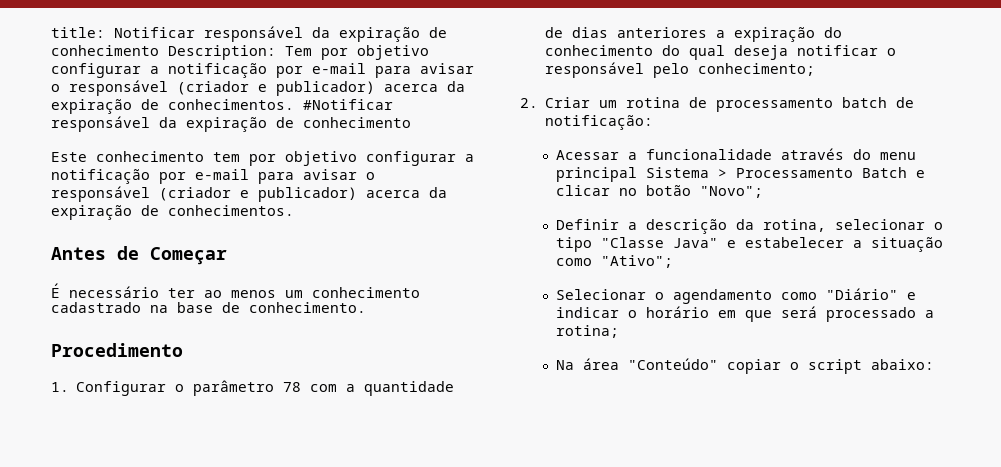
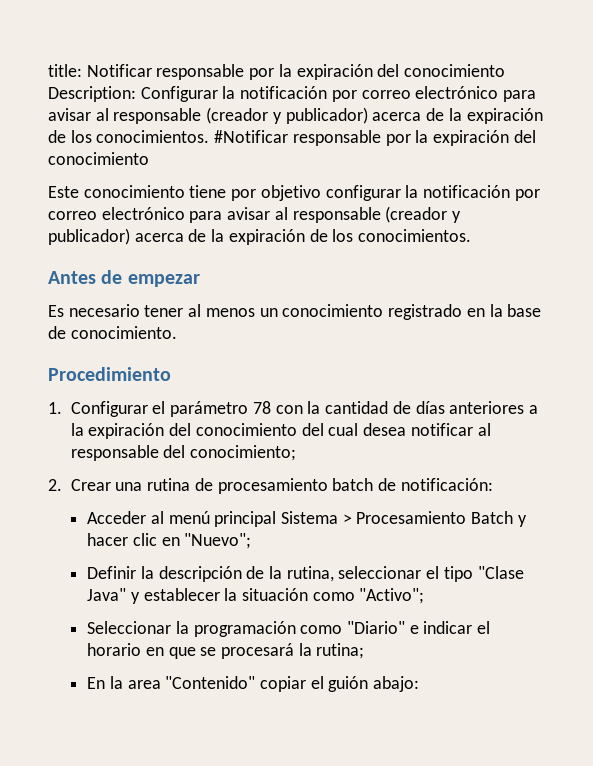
[204,26,447,42] [51,45,429,60] [51,63,474,78] [51,80,465,96] [51,99,393,114] [51,116,411,132] [51,151,474,166] [51,169,375,184] [51,186,447,202] [51,205,294,220] [51,246,227,265] [51,283,420,298] [51,302,366,313] [51,343,183,357] [51,380,455,396] [545,27,843,42] [545,45,897,60] [545,62,816,78] [520,97,915,112] [545,115,654,130] [555,148,916,160] [555,167,925,182] [555,185,763,198] [555,219,943,234] [555,237,943,252] [555,255,673,268] [555,288,916,304] [555,306,934,322] [555,325,619,338] [555,358,934,374] responsável da expiração de conhecimento Description: Tem por objetivo configurar a notificação por e-mail para avisar o responsável (criador e publicador) acerca da expiração de conhecimentos. #Notificar responsável da expiração de conhecimento // Este conhecimento tem por objetivo configurar a notificação por e-mail para avisar o responsável (criador e publicador) acerca da expiração de conhecimentos. // Antes de Começar // É necessário ter ao menos um conhecimento cadastrado na base de conhecimento. // Procedimento // 1. Configurar o parâmetro 78 com a quantidade de dias anteriores a expiração do conhecimento do qual deseja notificar o responsável pelo conhecimento; // 2. Criar um rotina de processamento batch de notificação: // Acessar a funcionalidade através do menu principal Sistema > Processamento Batch e clicar no botão "Novo"; // Definir a descrição da rotina, selecionar o tipo "Classe Java" e estabelecer a situação como "Ativo"; // Selecionar o agendamento como "Diário" e indicar o horário em que será processado a rotina; // Na área "Conteúdo" copiar o script abaixo: -> [156,64,506,80] [48,86,537,102] [48,107,543,124] [48,130,536,146] [48,152,149,165] [48,185,540,201] [48,206,462,223] [48,228,472,245] [48,270,200,287] [48,304,542,320] [48,326,177,339] [48,367,171,381] [48,401,539,417] [70,423,491,439] [70,445,297,461] [48,478,493,494] [87,511,527,527] [87,533,252,549] [87,566,524,582] [87,588,425,604] [87,621,491,637] [87,643,365,659] [87,676,420,692] responsable por la expiración del conocimiento Description: Configurar la notificación por correo electrónico para avisar al responsable (creador y publicador) acerca de la expiración de los conocimientos. #Notificar responsable por la expiración del conocimiento // Este conocimiento tiene por objetivo configurar la notificación por correo electrónico para avisar al responsable (creador y publicador) acerca de la expiración de los conocimientos. // Antes de empezar // Es necesario tener al menos un conocimiento registrado en la base de conocimiento. // Procedimiento // 1. Configurar el parámetro 78 con la cantidad de días anteriores a la expiración del conocimiento del cual desea notificar al responsable del conocimiento; // 2. Crear una rutina de procesamiento batch de notificación: // Acceder al menú principal Sistema > Procesamiento Batch y hacer clic en "Nuevo"; // Definir la descripción de la rutina, seleccionar el tipo "Clase Java" y establecer la situación como "Activo"; // Seleccionar la programación como "Diario" e indicar el horario en que se procesará la rutina; // En la area "Contenido" copiar el guión abajo:

